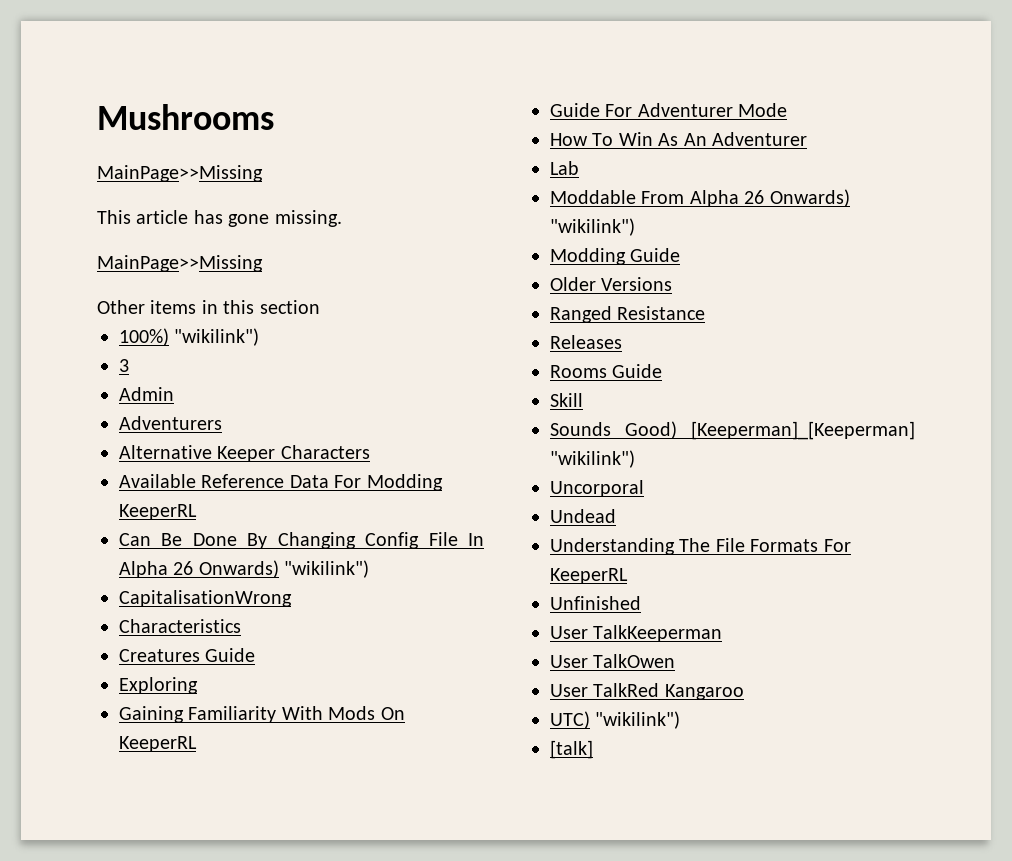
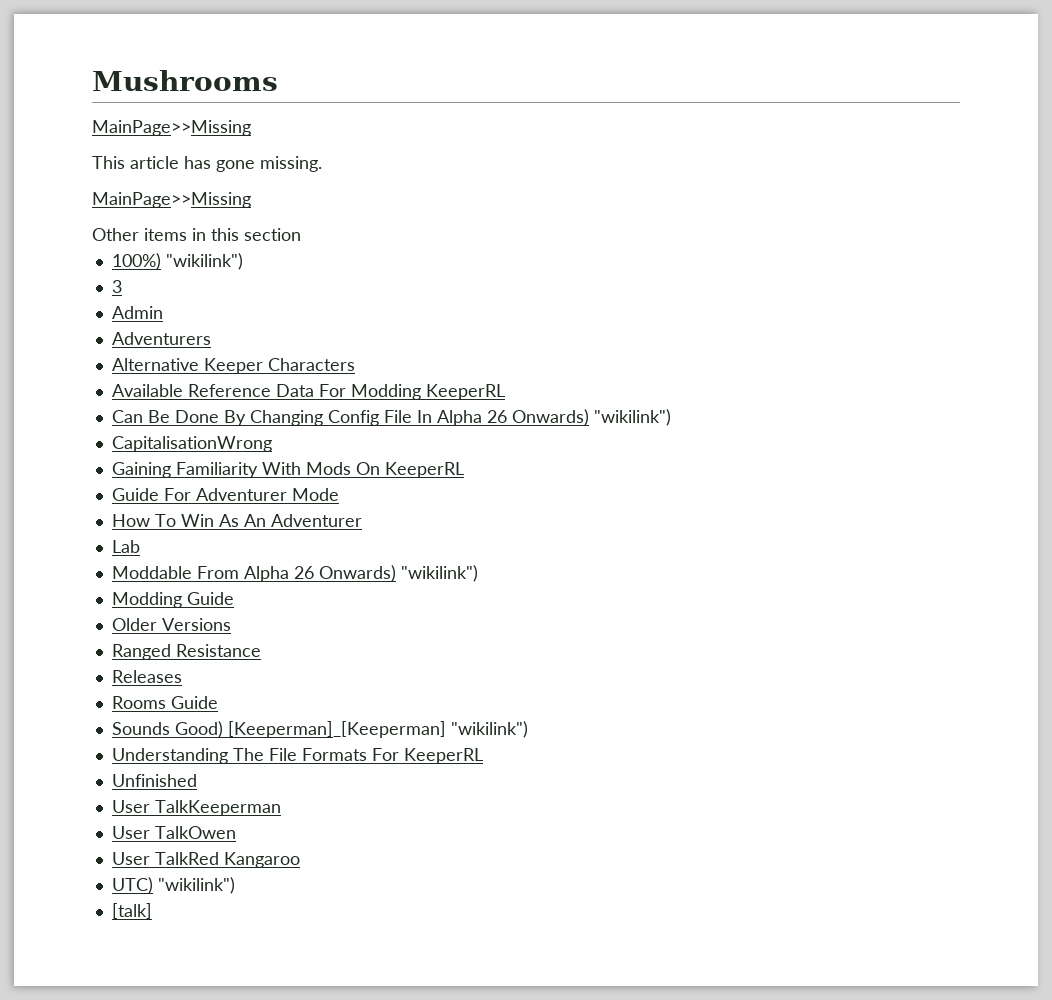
[119,619,241,633] [119,648,256,662] [119,677,198,694] // Characteristics // Creatures Guide // Exploring -> (272, 444) none
[550,393,583,407] // Skill -> (218, 702) none
[550,480,644,497] [550,509,616,523] // Uncorporal // Undead -> (528, 729) none

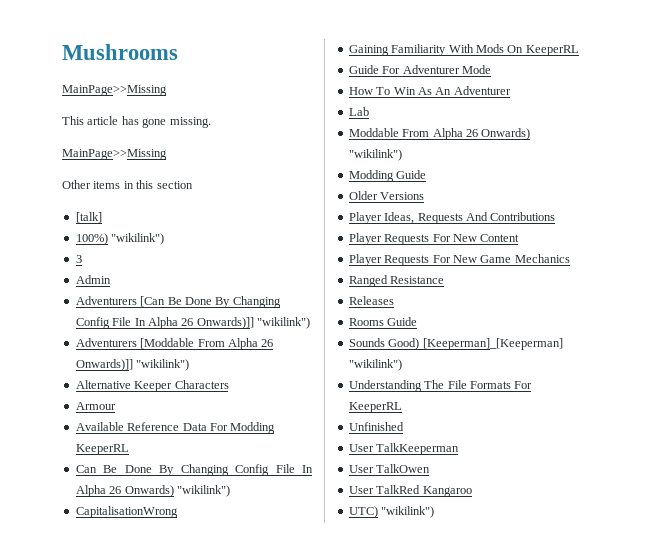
(301, 234) none -> [75,212,102,223] // [talk]
(211, 338) none -> [140,296,281,308] [75,317,310,329] [75,338,274,350] [75,359,190,371] [Can Be Done By Changing Config File In Alpha 26 Onwards)]] "wikilink") // Adventurers [Moddable From Alpha 26 Onwards)]] "wikilink")
(355, 364) none -> [75,402,116,410] // Armour
(231, 624) none -> [348,212,556,224] [348,233,520,245] [348,254,570,266] // Player Ideas, Requests And Contributions // Player Requests For New Content // Player Requests For New Game Mechanics
[111,903,152,919] // [talk] -> (435, 512) none

